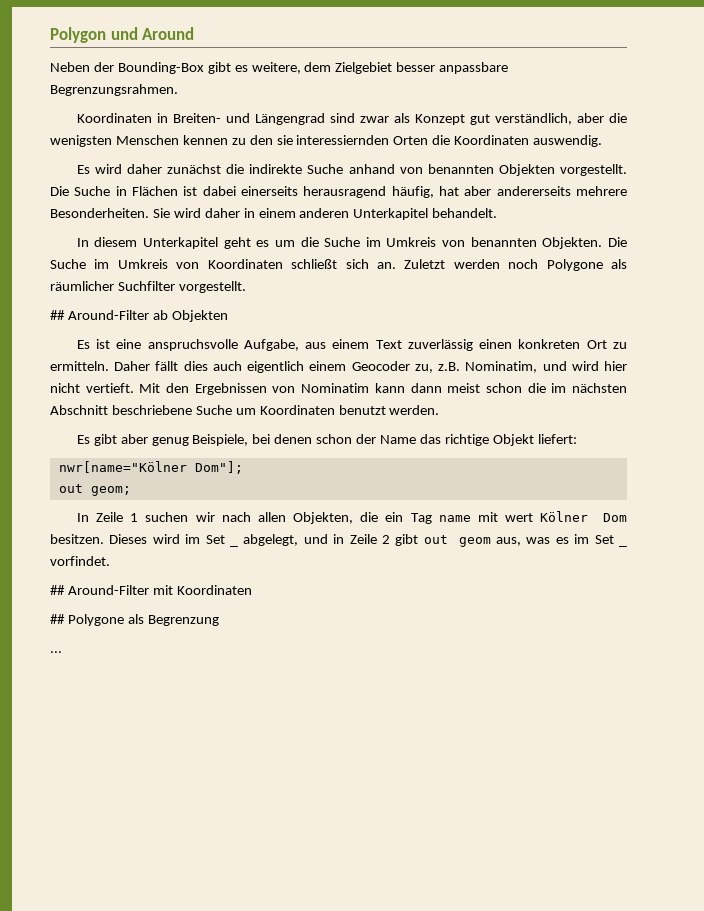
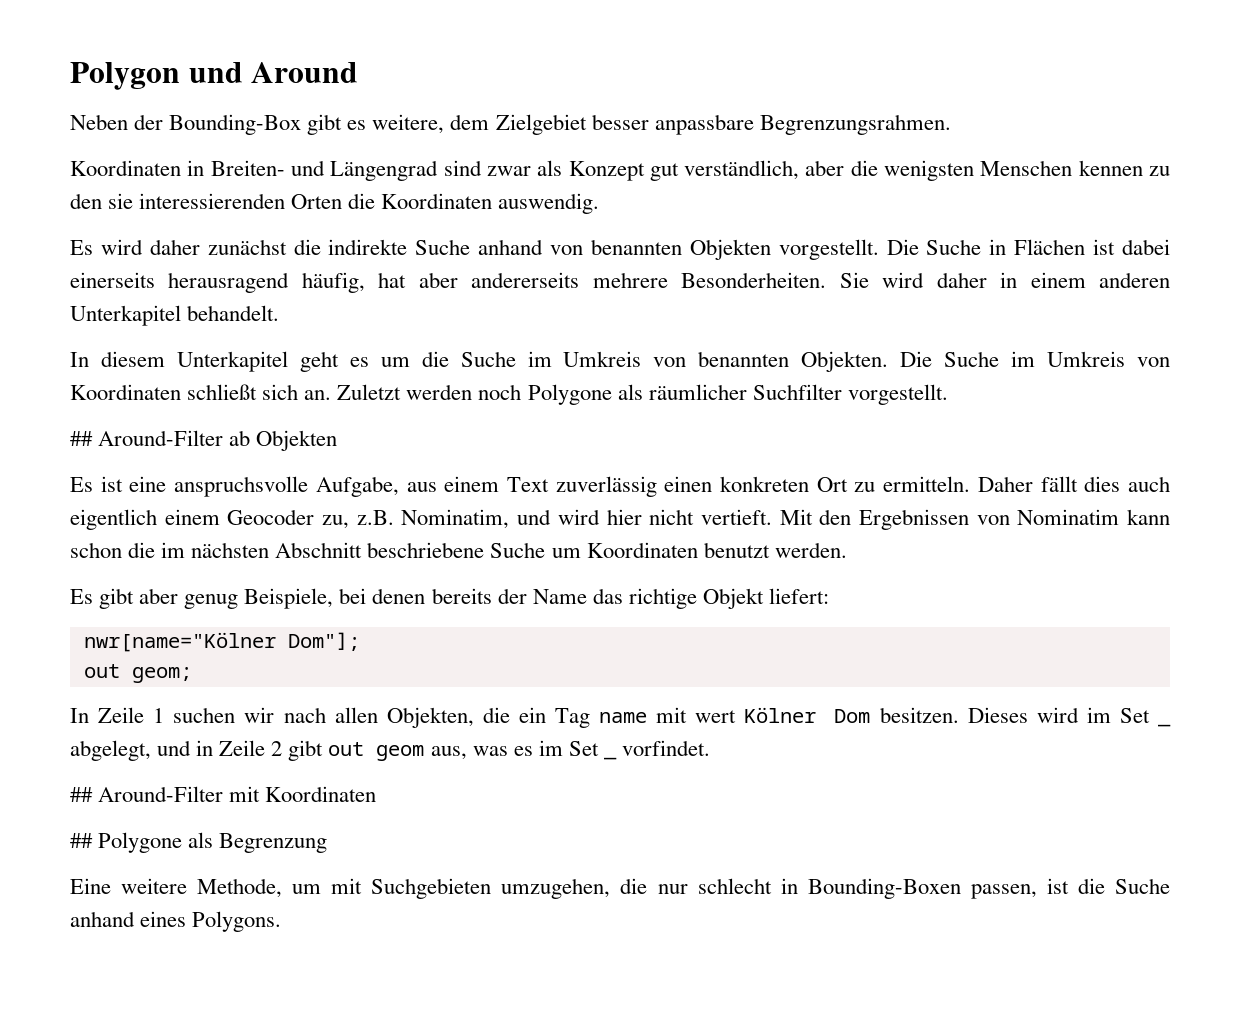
[296,135,390,145] interessiernden -> [139,193,286,209] interessierenden
[410,383,481,393] dann meist -> (1170, 517) none
[316,434,353,444] schon -> [431,588,492,604] bereits
[50,651,62,653] ... -> [70,878,1171,899] [70,911,282,932] Eine weitere Methode, um mit Suchgebieten umzugehen, die nur schlecht in Bounding-Boxen passen, ist die Suche anhand eines Polygons.

